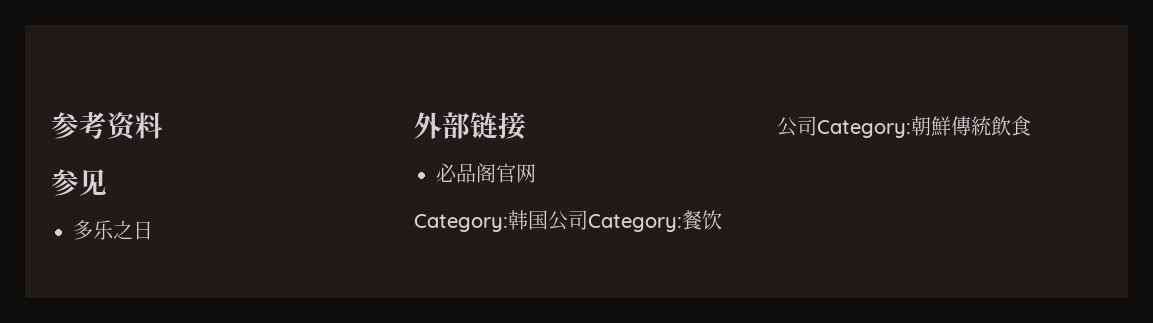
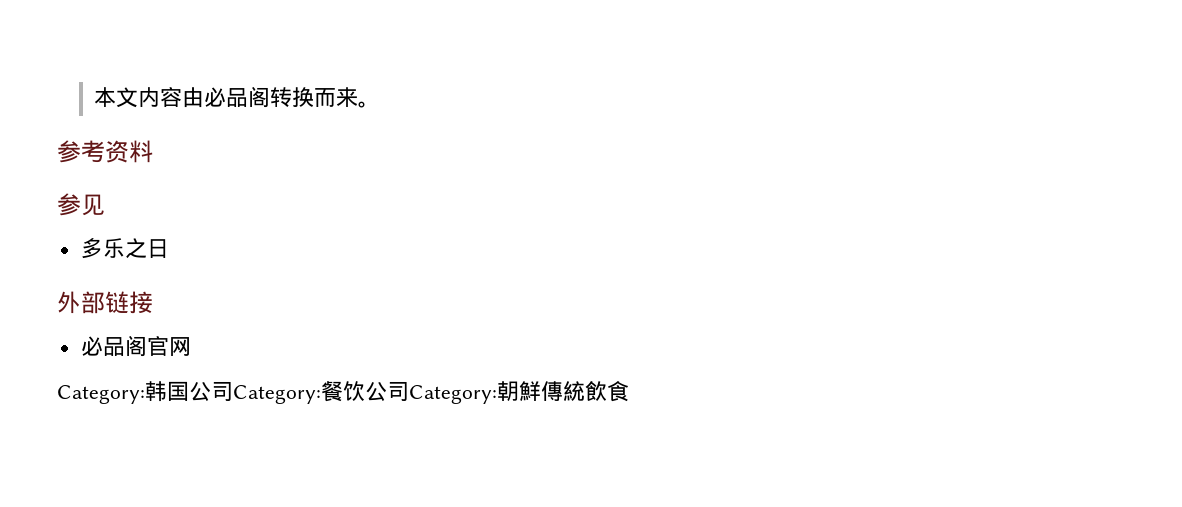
(51, 125) none -> [94,86,381,108] 本文内容由必品阁转换而来。 //

